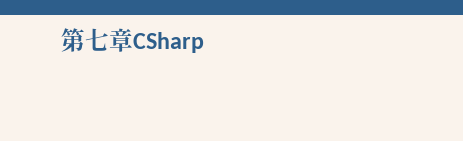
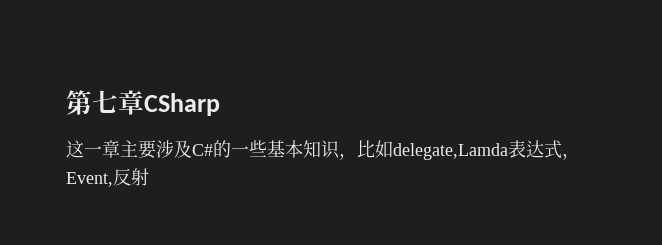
(204, 42) none -> [66,140,580,160] [66,168,149,187] // 这一章主要涉及C#的一些基本知识，比如delegate,Lamda表达式，Event,反射

